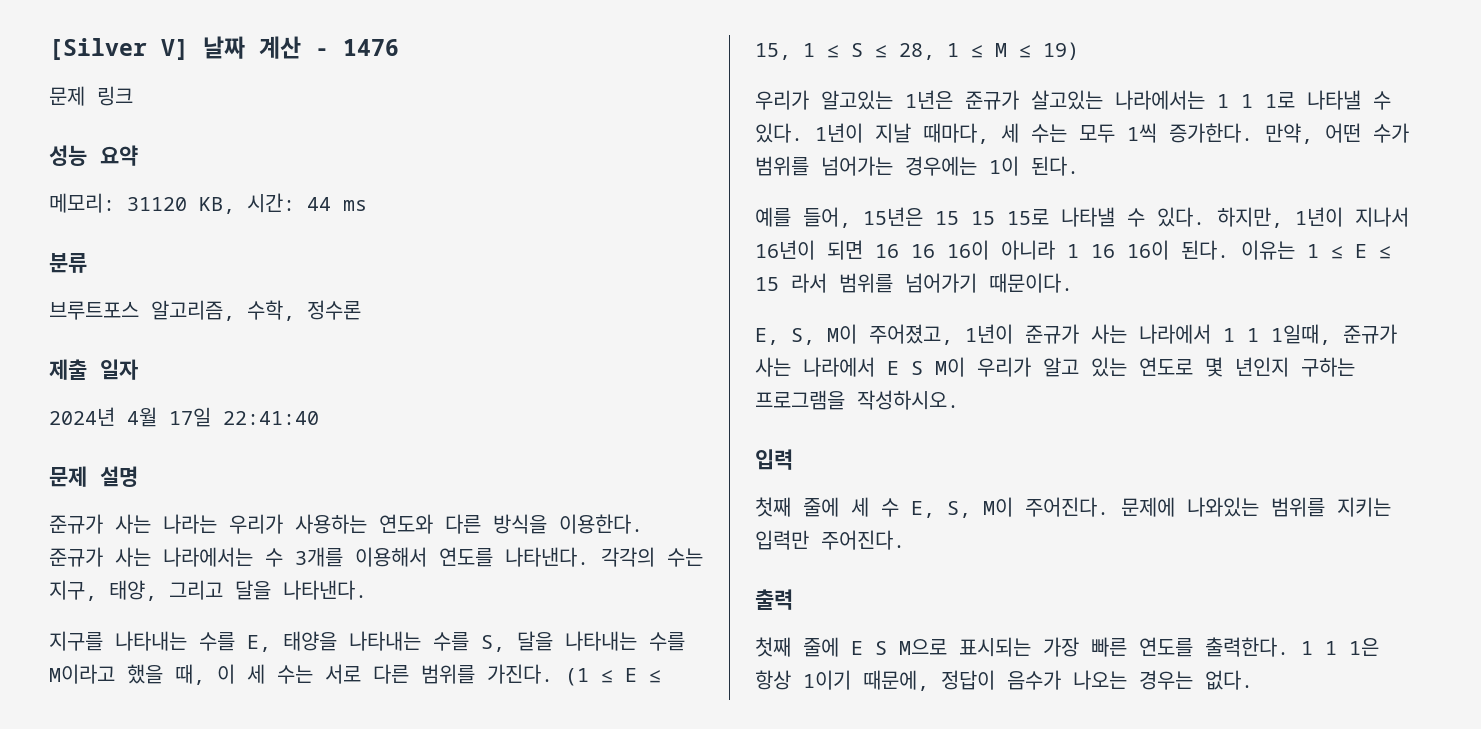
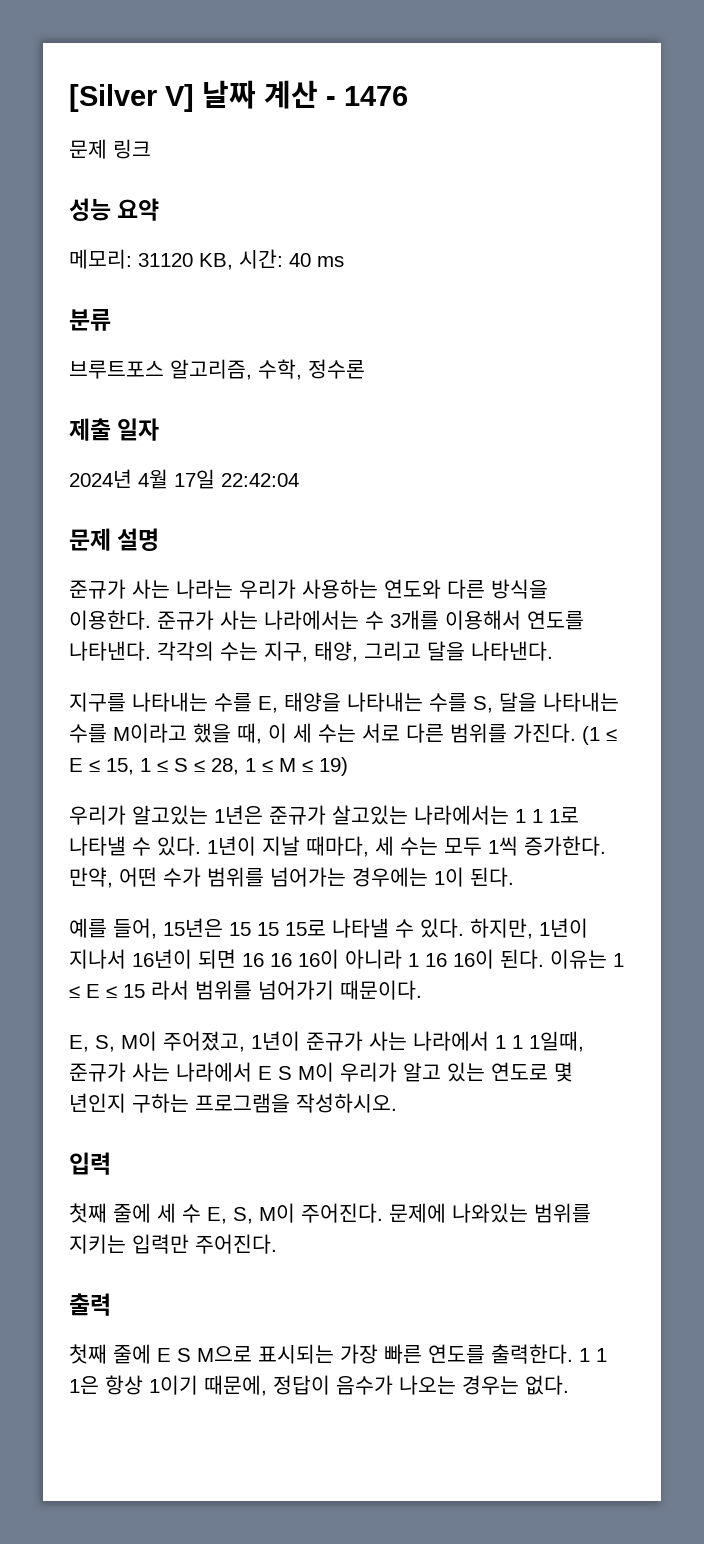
[307,197,331,211] 44 -> [289,253,311,267] 40
[223,411,319,425] 22:41:40 -> [221,473,299,487] 22:42:04

